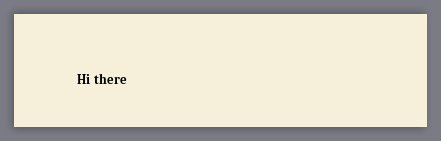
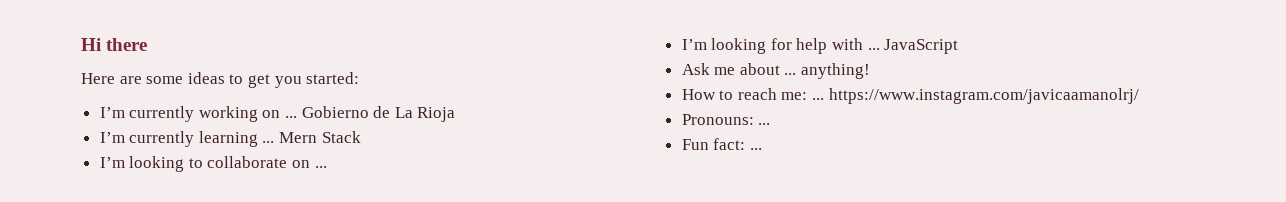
(127, 78) none -> [81,72,360,88] [99,106,456,122] [99,131,361,147] [99,156,327,172] [681,38,959,54] [681,63,871,79] [681,88,1139,104] [681,114,771,125] [681,138,762,150] // Here are some ideas to get you started: // I’m currently working on ... Gobierno de La Rioja // I’m currently learning ... Mern Stack // I’m looking to collaborate on ... // I’m looking for help with ... JavaScript // Ask me about ... anything! // How to reach me: ... https://www.instagram.com/javicaamanolrj/ // Pronouns: ... // Fun fact: ...

